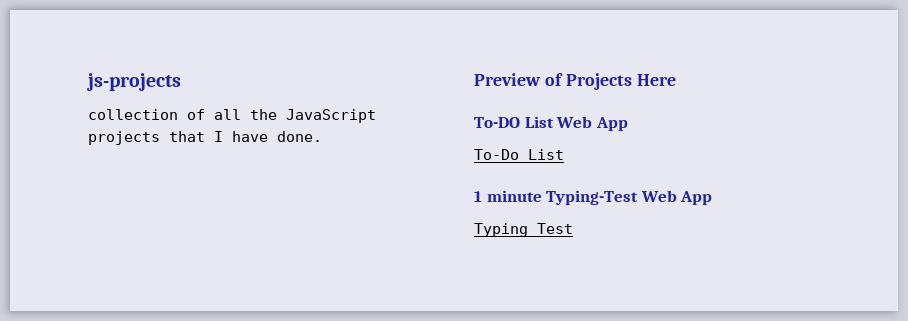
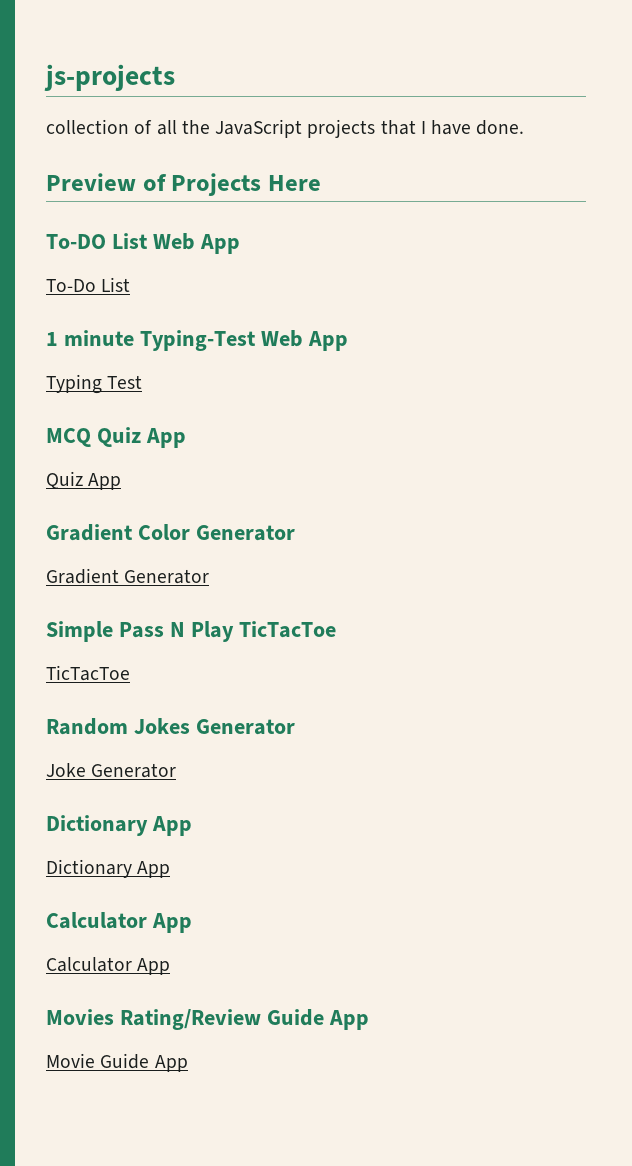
(573, 228) none -> [46,427,186,448] [46,471,122,490] [46,524,295,541] [46,568,210,584] [46,621,336,642] [46,665,130,681] [46,718,295,735] [46,763,177,778] [46,815,192,836] [46,859,171,878] [46,912,192,933] [46,957,171,975] [46,1009,369,1030] [46,1053,188,1072] // MCQ Quiz App // Quiz App // Gradient Color Generator // Gradient Generator // Simple Pass N Play TicTacToe // TicTacToe // Random Jokes Generator // Joke Generator // Dictionary App // Dictionary App // Calculator App // Calculator App // Movies Rating/Review Guide App // Movie Guide App

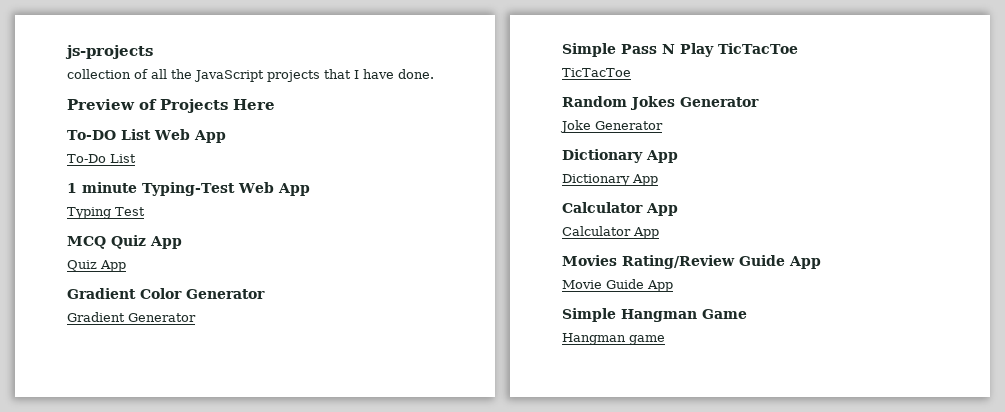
(188, 1063) none -> [562,308,747,322] [562,333,665,345] // Simple Hangman Game // Hangman game

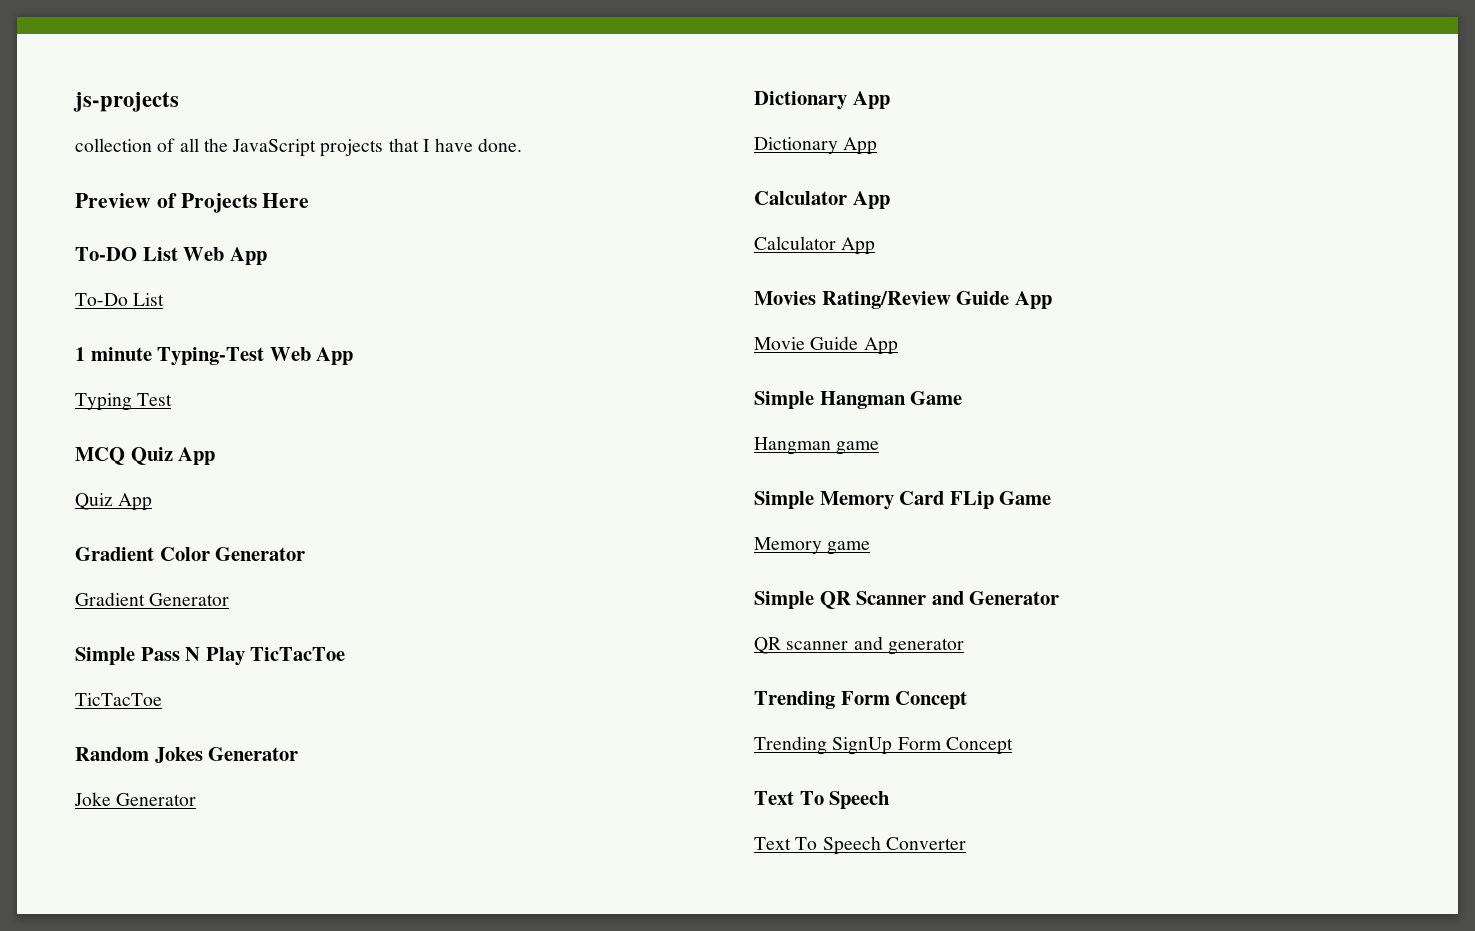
(665, 340) none -> [754,491,1052,510] [754,537,871,555] [754,591,1060,609] [754,636,964,655] [754,691,968,709] [754,736,1013,755] [754,791,890,809] [754,836,966,855] // Simple Memory Card FLip Game // Memory game // Simple QR Scanner and Generator // QR scanner and generator // Trending Form Concept // Trending SignUp Form Concept // Text To Speech // Text To Speech Converter

